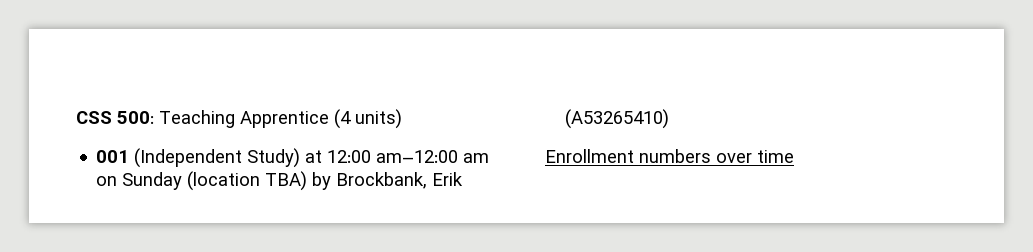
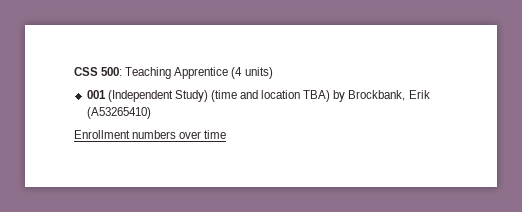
[305,150,490,163] [96,171,261,191] at 12:00 am–12:00 am on Sunday (location -> [210,90,301,102] (time and location

